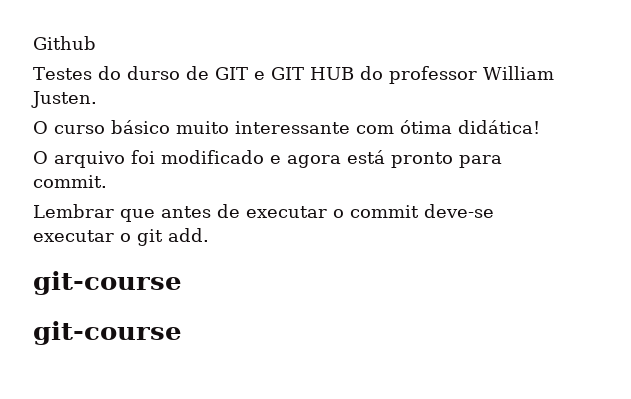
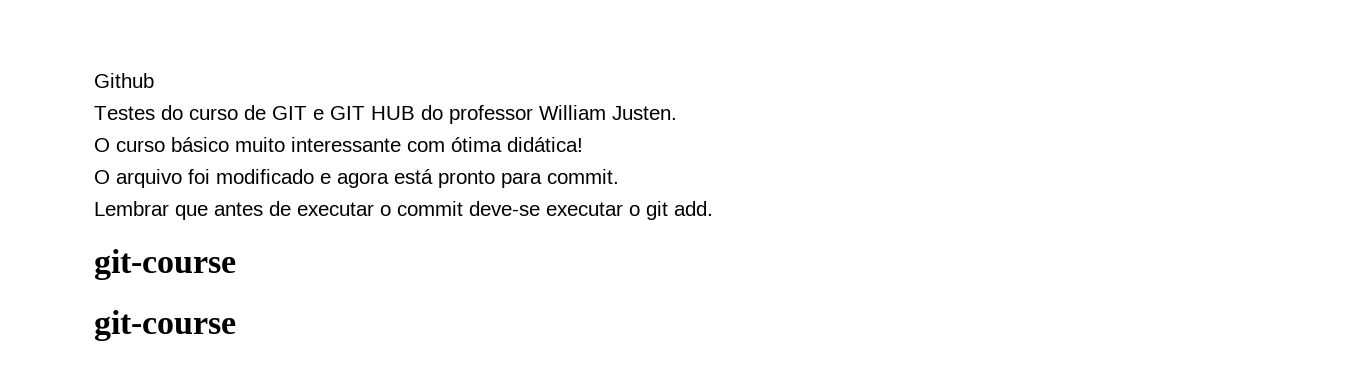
[126,66,180,80] durso -> [189,108,238,120] curso

